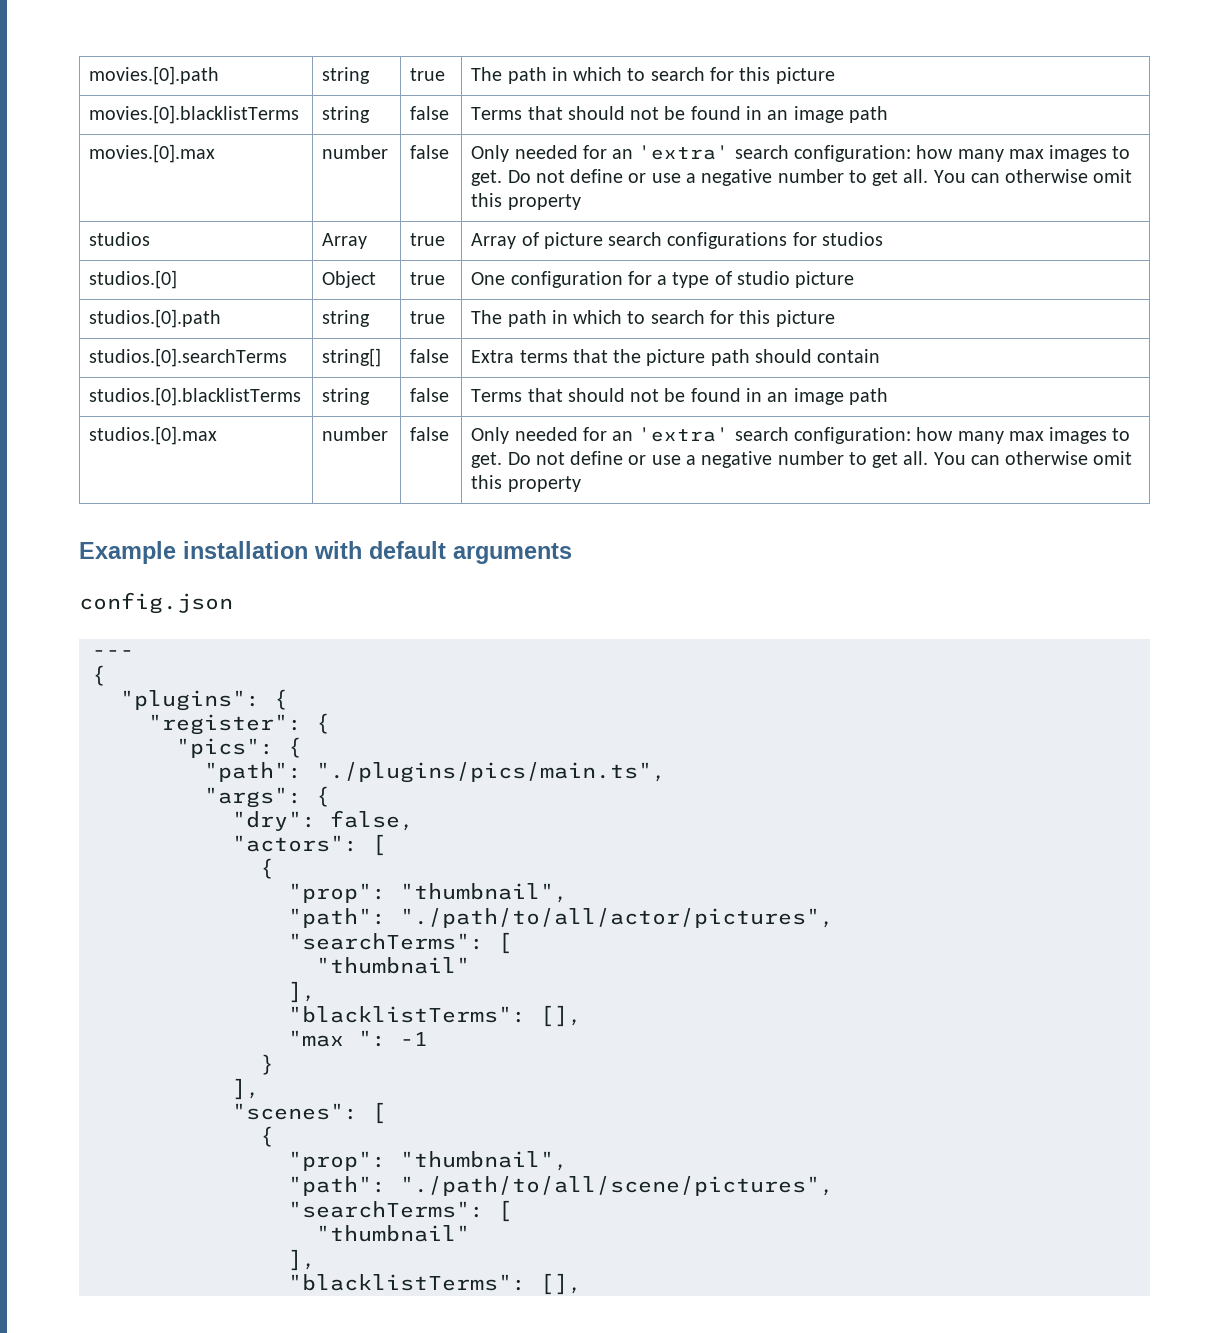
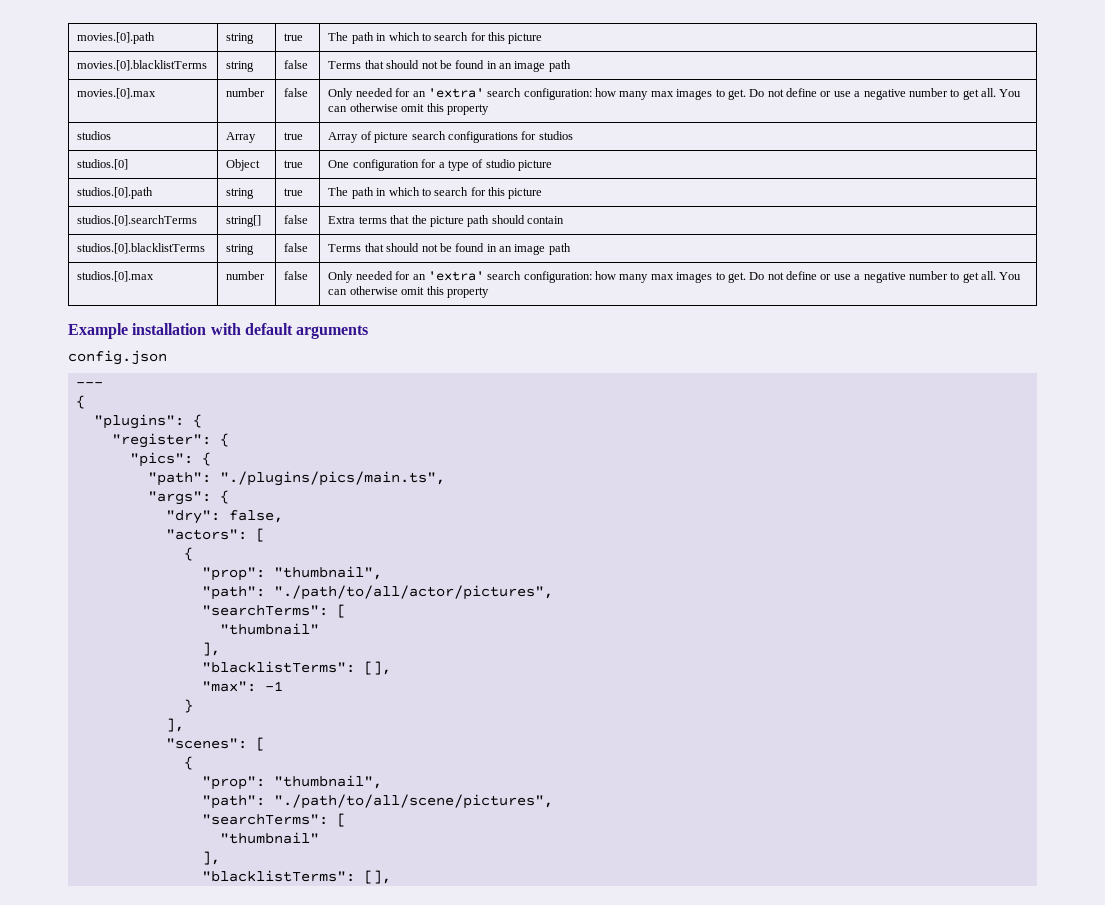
[287,1030,386,1047] "max ": -> [202,681,257,692] "max":

